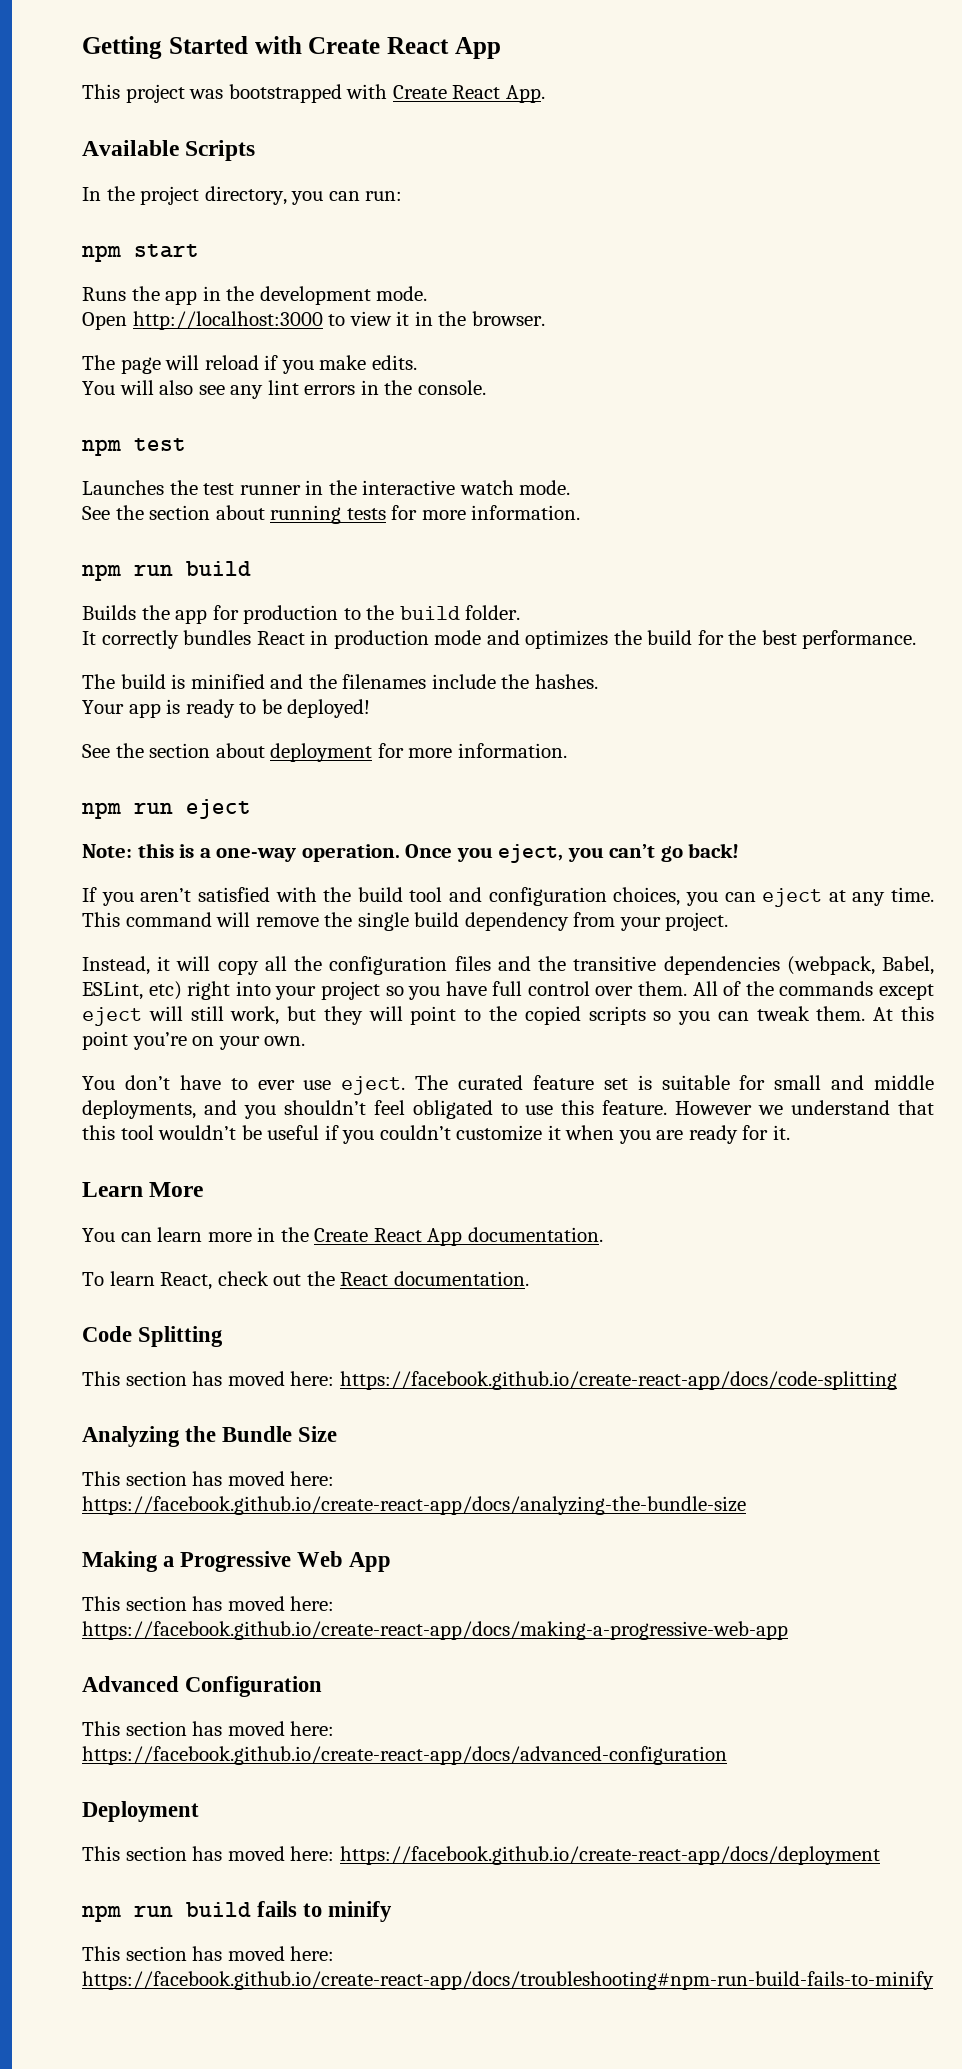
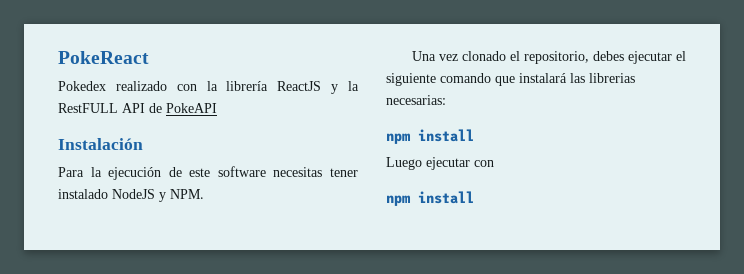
[82,36,501,59] [82,84,545,103] [82,140,256,161] [82,186,403,205] [82,244,199,262] [82,286,428,305] [82,311,545,330] [82,355,417,374] [82,380,486,399] [82,438,186,456] [82,480,571,495] [82,505,581,524] [82,561,251,581] [82,605,521,624] [82,630,917,649] [82,674,598,689] [82,699,371,718] [82,743,567,762] [82,799,251,819] [82,843,740,863] [82,887,934,907] [82,912,729,931] [82,956,935,975] [82,981,935,1000] [82,1006,935,1026] [82,1031,306,1050] [82,1075,934,1095] [82,1100,934,1119] [82,1125,791,1144] [82,1182,204,1197] [82,1227,603,1246] [82,1271,529,1290] [82,1326,224,1347] [82,1371,897,1390] [82,1426,338,1447] [82,1471,335,1486] [82,1496,746,1515] [82,1551,392,1572] [82,1596,335,1611] [82,1621,788,1640] [82,1676,323,1697] [82,1721,335,1736] [82,1746,727,1765] [82,1801,199,1822] [82,1846,880,1865] [82,1901,393,1922] [82,1946,335,1961] [82,1971,934,1990] Getting Started with Create React App // This project was bootstrapped with Create React App. // Available Scripts // In the project directory, you can run: // npm start // Runs the app in the development mode. // Open http://localhost:3000 to view it in the browser. // The page will reload if you make edits. // You will also see any lint errors in the console. // npm test // Launches the test runner in the interactive watch mode. // See the section about running tests for more information. // npm run build // Builds the app for production to the build folder. // It correctly bundles React in production mode and optimizes the build for the best performance. // The build is minified and the filenames include the hashes. // Your app is ready to be deployed! // See the section about deployment for more information. // npm run eject // Note: this is a one-way operation. Once you eject, you can’t go back! // If you aren’t satisfied with the build tool and configuration choices, you can eject at any time. This command will remove the single build dependency from your project. // Instead, it will copy all the configuration files and the transitive dependencies (webpack, Babel, ESLint, etc) right into your project so you have full control over them. All of the commands except eject will still work, but they will point to the copied scripts so you can tweak them. At this point you’re on your own. // You don’t have to ever use eject. The curated feature set is suitable for small and middle deployments, and you shouldn’t feel obligated to use this feature. However we understand that this tool wouldn’t be useful if you couldn’t customize it when you are ready for it. // Learn More // You can learn more in the Create React App documentation. // To learn React, check out the React documentation. // Code Splitting // This section has moved here: https://facebook.github.io/create-react-app/docs/code-splitting // Analyzing the Bundle Size // This section has moved here: https://facebook.github.io/create-react-app/docs/analyzing-the-bundle-size // Making a Progressive Web App // This section has moved here: https://facebook.github.io/create-react-app/docs/making-a-progressive-web-app // Advanced Configuration // This section has moved here: https://facebook.github.io/create-react-app/docs/advanced-configuration // Deployment // This section has moved here: https://facebook.github.io/create-react-app/docs/deployment // npm run build fails to minify // This section has moved here: https://facebook.github.io/create-react-app/docs/troubleshooting#npm-run-build-fails-to-minify -> [58,51,149,64] [58,81,359,94] [58,103,217,113] [58,138,143,150] [58,166,358,180] [58,189,204,202] [411,51,686,64] [386,73,635,86] [386,95,446,105] [386,129,474,144] [386,157,494,170] [386,191,474,206] PokeReact // Pokedex realizado con la librería ReactJS y la RestFULL API de PokeAPI // Instalación // Para la ejecución de este software necesitas tener instalado NodeJS y NPM. // Una vez clonado el repositorio, debes ejecutar el siguiente comando que instalará las librerias necesarias: // npm install // Luego ejecutar con // npm install

